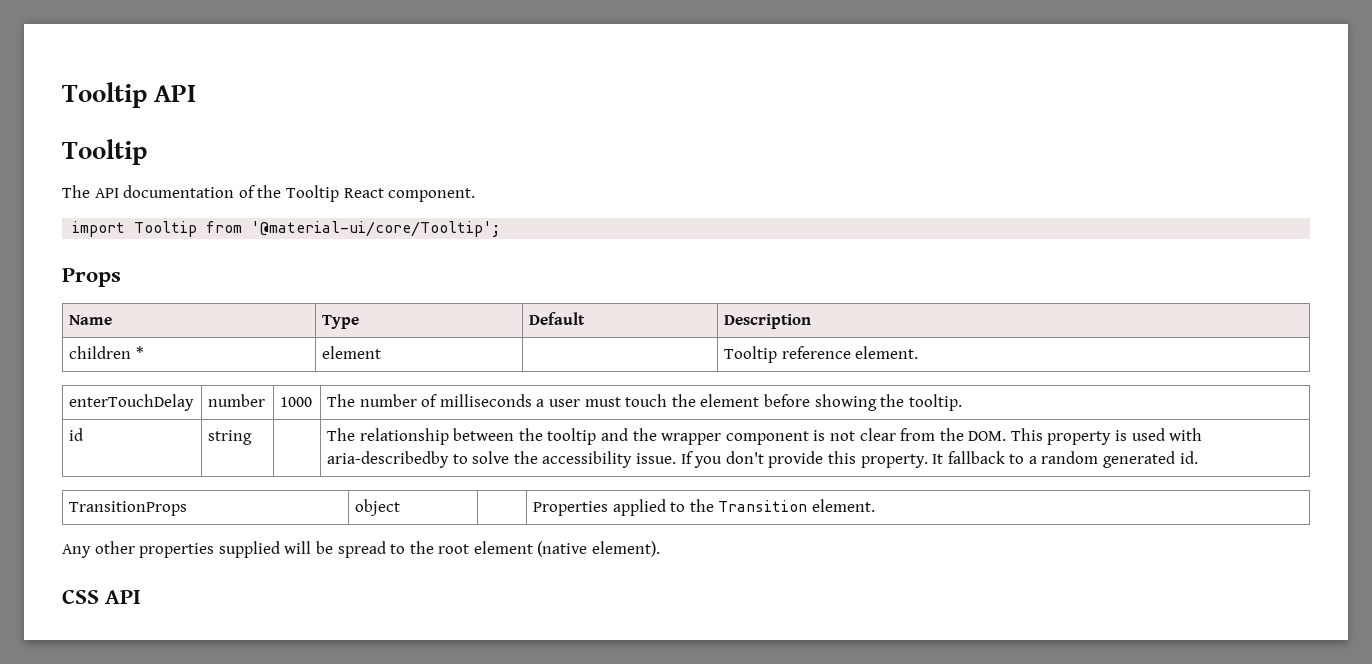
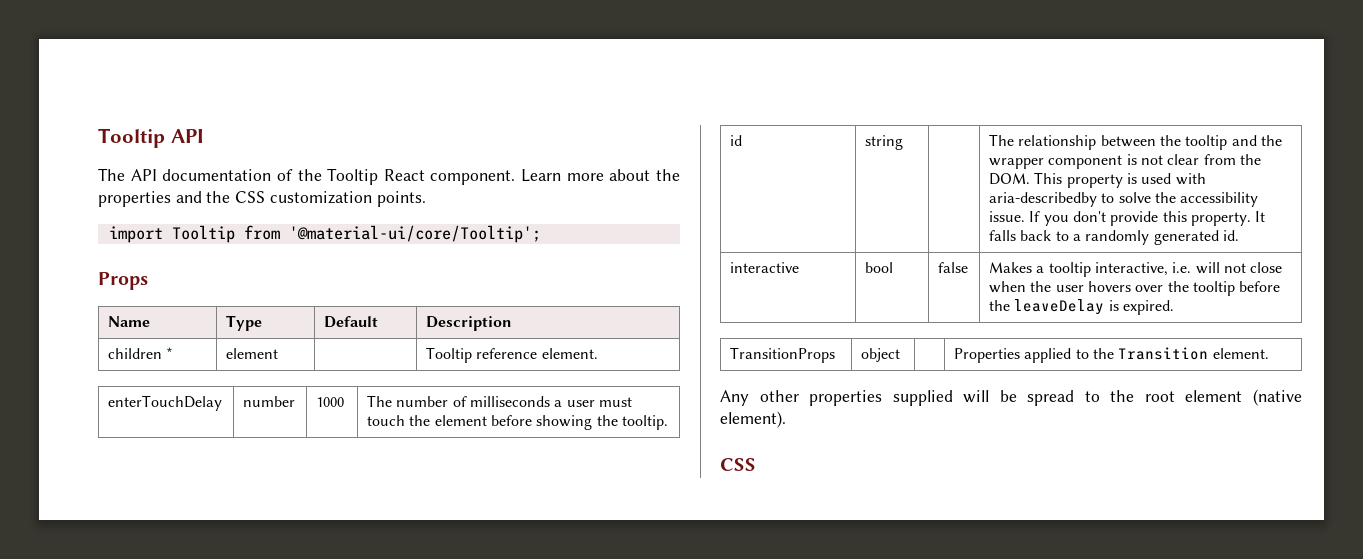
[62,139,147,165] // Tooltip -> (204, 136) none
(476, 195) none -> [521,169,680,182] [98,191,426,207] Learn more about the properties and the CSS customization points.
[947,451,1005,464] fallback -> [989,230,1052,241] falls back
[1041,451,1099,464] random -> [1085,230,1150,245] randomly
(1198, 457) none -> [730,262,800,273] [865,262,894,273] [938,262,969,273] [989,262,1283,277] [989,281,1281,296] [989,299,1175,315] // interactive | bool | false | Makes a tooltip interactive, i.e. will not close when the user hovers over the tooltip before the leaveDelay is expired.
[105,590,142,604] API -> (756, 464) none

